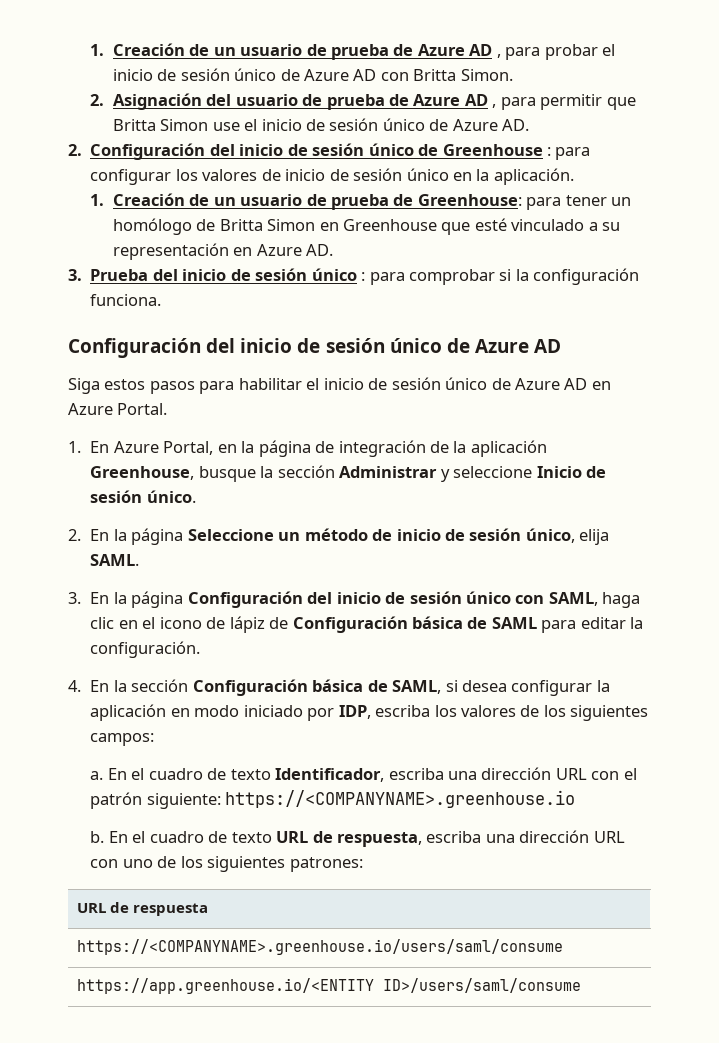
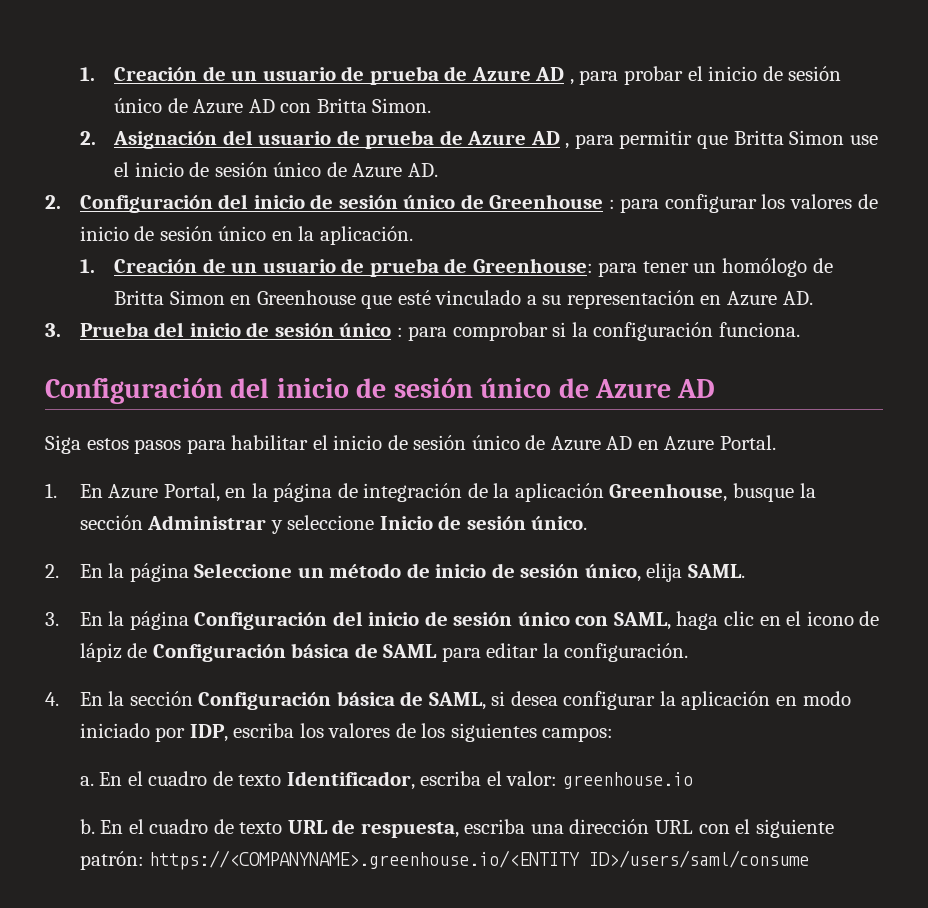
[448,767,637,780] [90,790,576,809] una dirección URL con el patrón siguiente: https://<COMPANYNAME>.greenhouse.io -> [486,771,693,789] el valor: greenhouse.io
[122,856,363,872] [76,902,208,916] [76,939,563,955] [76,978,374,994] uno de los siguientes patrones: // URL de respuesta // https://<COMPANYNAME>.greenhouse.io/users/saml/consume // https://app.greenhouse.io/<ENTITY -> [735,819,834,838] [79,850,581,870] el siguiente patrón: https://<COMPANYNAME>.greenhouse.io/<ENTITY

